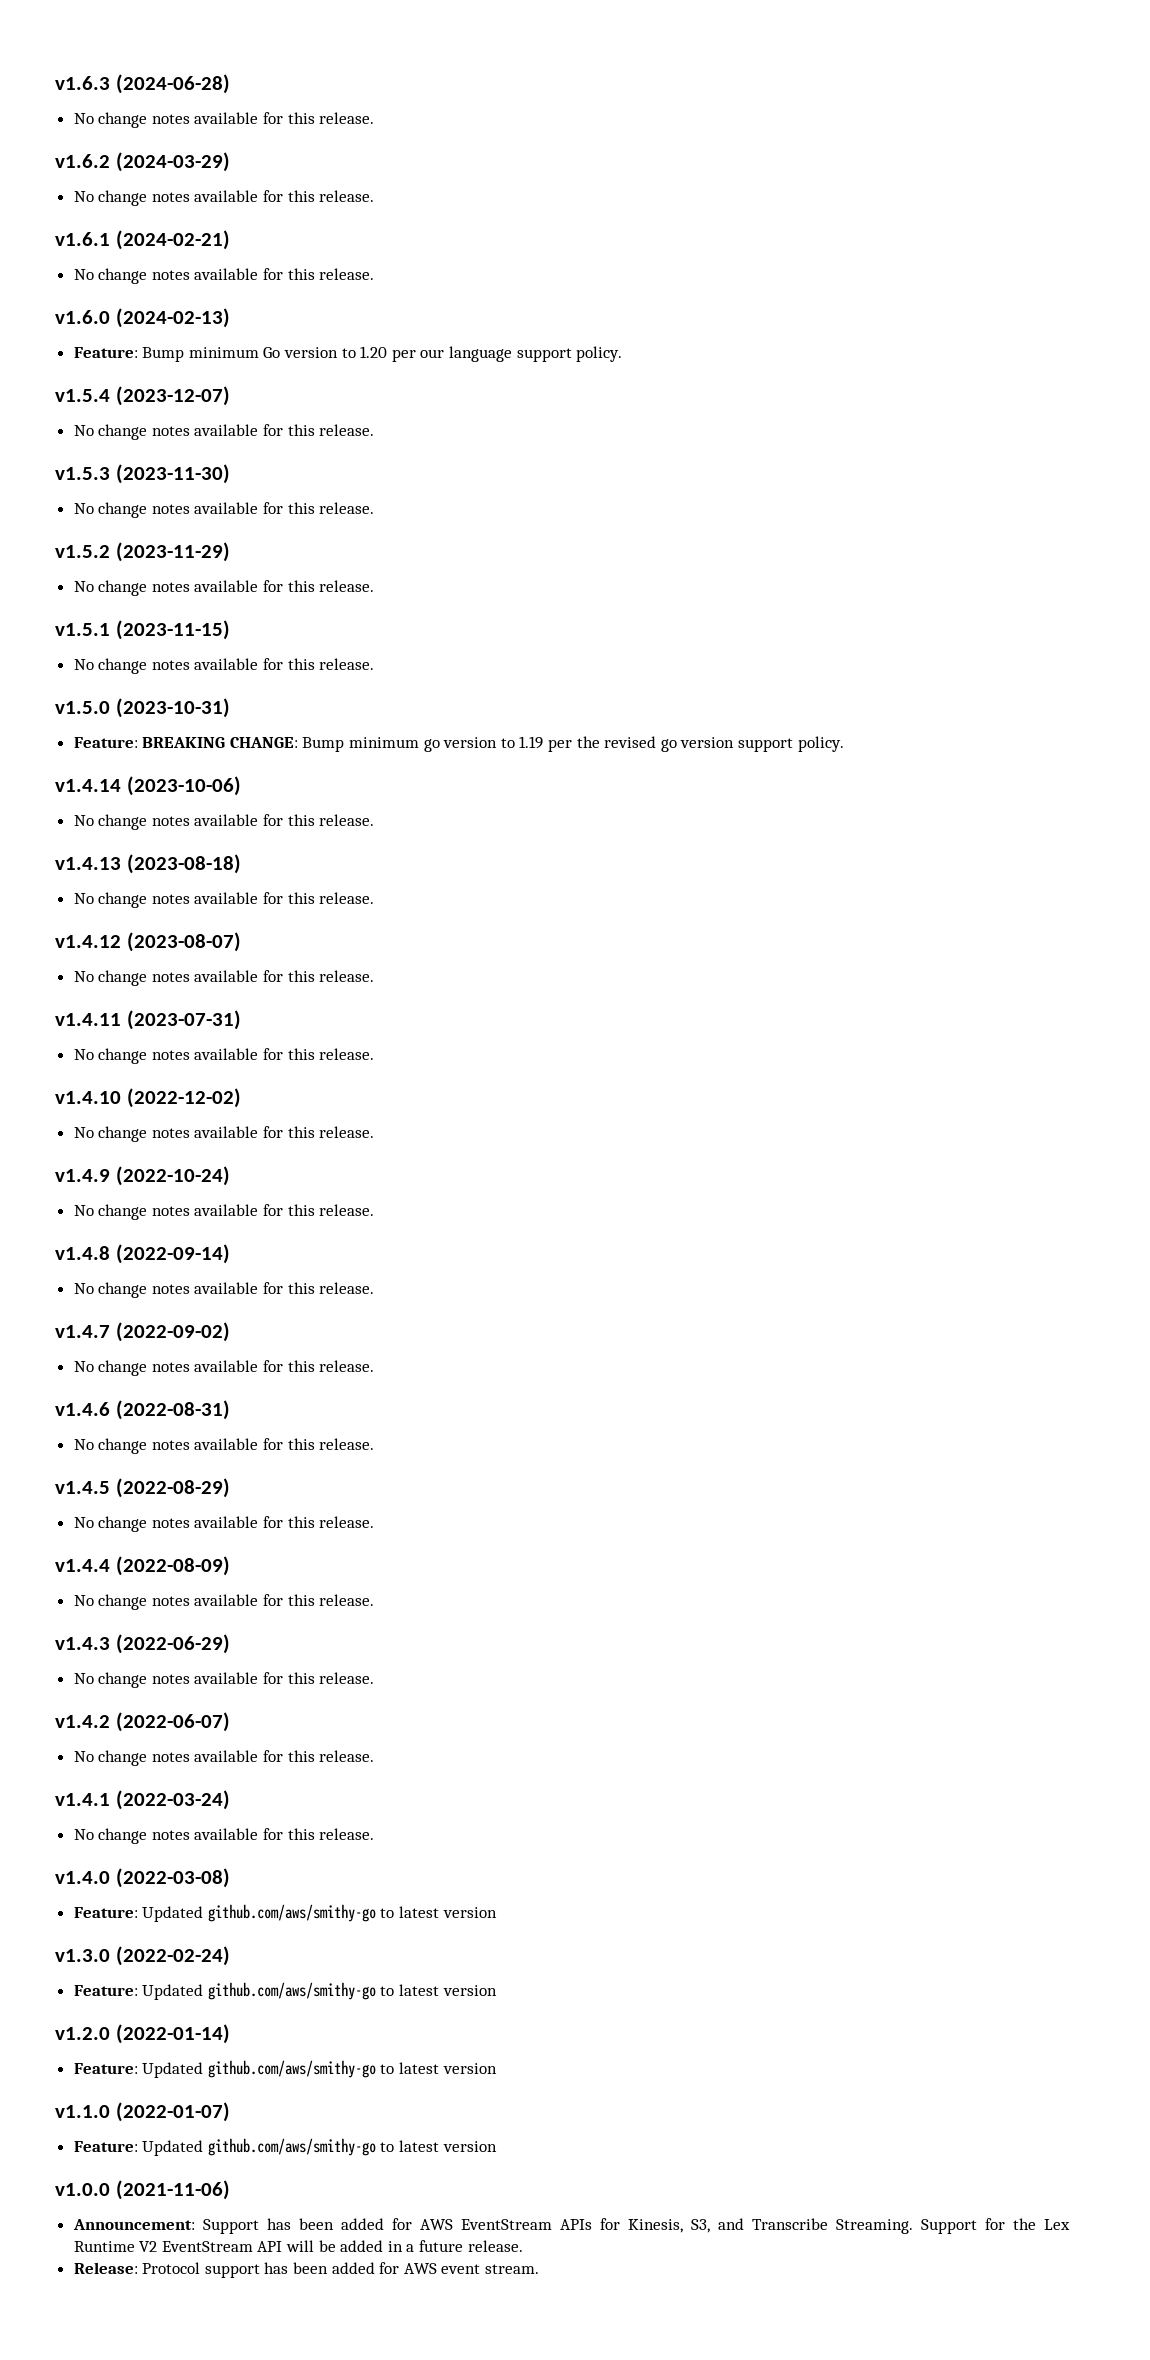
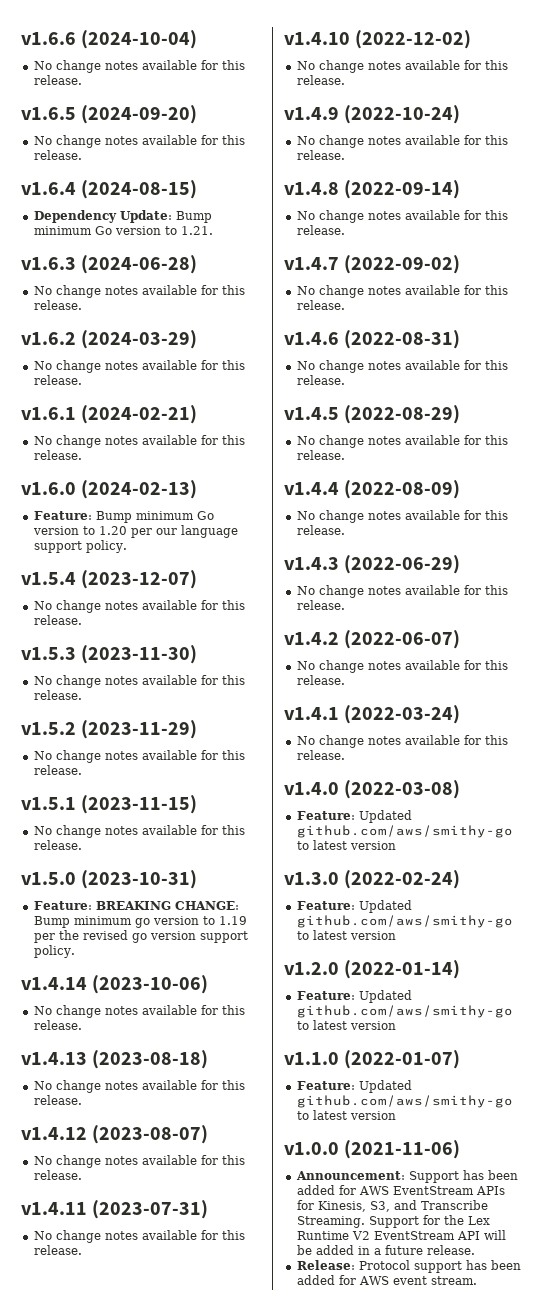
(55, 83) none -> [21,30,198,49] [33,60,245,73] [33,75,82,85] [21,105,198,124] [33,135,245,148] [33,150,82,160] [21,180,198,199] [33,210,212,223] [33,226,213,235] v1.6.6 (2024-10-04) // No change notes available for this release. // v1.6.5 (2024-09-20) // No change notes available for this release. // v1.6.4 (2024-08-15) // Dependency Update: Bump minimum Go version to 1.21. //

